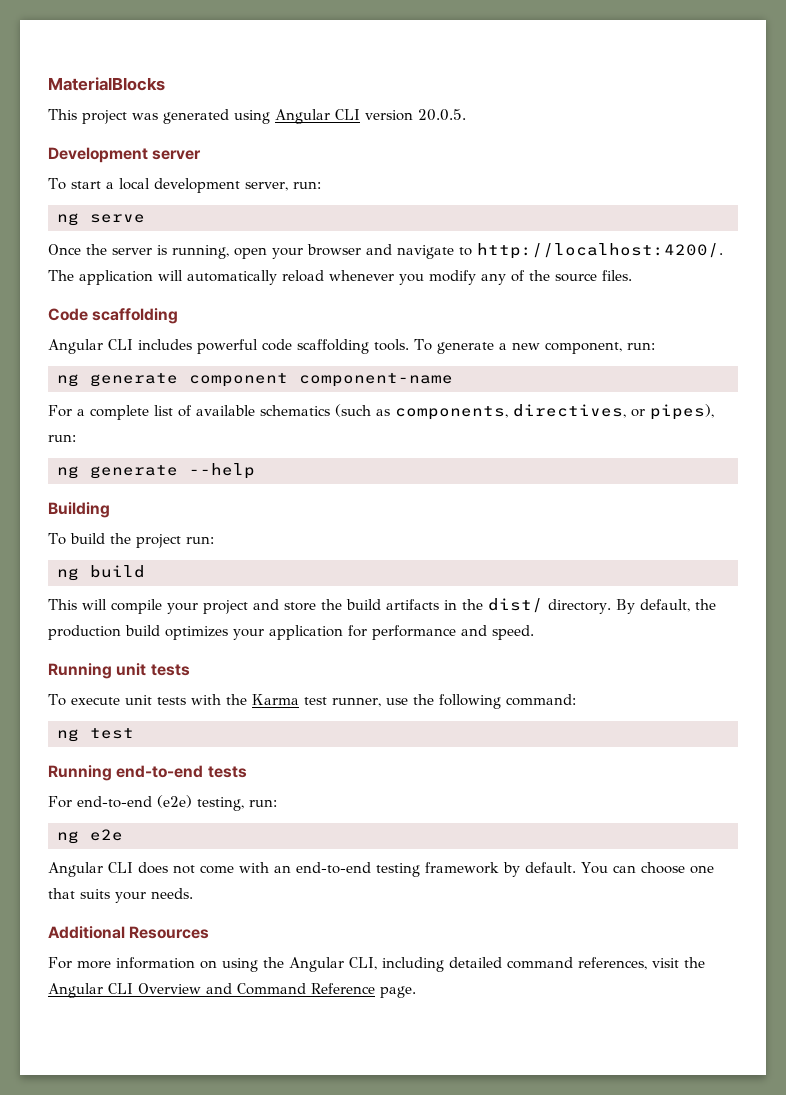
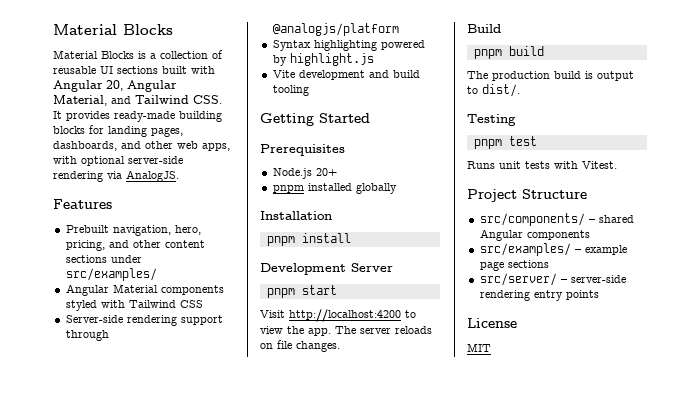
[48,77,165,91] [48,109,466,124] [48,147,202,163] [48,178,321,193] [57,213,145,226] [48,243,723,259] [48,270,632,285] [48,308,179,324] [48,339,655,354] [57,373,453,387] [48,404,714,420] [48,434,76,442] [57,463,255,479] [48,502,110,518] [48,533,214,548] [57,565,145,581] [48,598,716,614] [48,625,534,640] [48,663,190,679] [48,694,576,709] [57,728,134,742] [48,765,247,781] [48,795,277,811] [57,829,123,844] [48,862,714,877] [48,888,193,903] [48,926,210,939] [48,957,705,972] [48,983,416,998] MaterialBlocks // This project was generated using Angular CLI version 20.0.5. // Development server // To start a local development server, run: // ng serve // Once the server is running, open your browser and navigate to http://localhost:4200/. The application will automatically reload whenever you modify any of the source files. // Code scaffolding // Angular CLI includes powerful code scaffolding tools. To generate a new component, run: // ng generate component component-name // For a complete list of available schematics (such as components, directives, or pipes), run: // ng generate --help // Building // To build the project run: // ng build // This will compile your project and store the build artifacts in the dist/ directory. By default, the production build optimizes your application for performance and speed. // Running unit tests // To execute unit tests with the Karma test runner, use the following command: // ng test // Running end-to-end tests // For end-to-end (e2e) testing, run: // ng e2e // Angular CLI does not come with an end-to-end testing framework by default. You can choose one that suits your needs. // Additional Resources // For more information on using the Angular CLI, including detailed command references, visit the Angular CLI Overview and Command Reference page. -> [53,24,173,35] [53,50,223,59] [53,66,215,74] [53,80,177,92] [53,95,222,106] [53,111,222,122] [53,125,183,137] [53,141,230,151] [53,156,183,166] [53,170,179,182] [53,199,112,209] [65,225,201,236] [65,240,205,251] [65,255,142,263] [65,268,157,281] [65,284,224,296] [65,300,203,311] [65,315,223,326] [65,330,109,341] [272,23,399,36] [272,40,425,51] [272,53,374,66] [272,70,420,80] [272,85,309,96] [260,113,370,126] [260,144,345,156] [272,168,337,179] [272,183,397,194] [260,211,332,220] [266,233,351,246] [260,263,393,275] [266,285,337,298] [260,309,416,322] [260,326,432,336] [260,340,340,352] [467,24,501,33] [473,46,544,59] [467,71,634,81] [467,84,520,97] [467,114,516,126] [473,136,537,149] [467,161,617,169] [467,189,587,202] [479,213,634,226] [479,229,590,241] [479,243,627,256] [479,260,549,271] [479,273,626,286] [479,290,599,301] [467,318,517,328] [467,343,491,352] Material Blocks // Material Blocks is a collection of reusable UI sections built with Angular 20, Angular Material, and Tailwind CSS. It provides ready‑made building blocks for landing pages, dashboards, and other web apps, with optional server‑side rendering via AnalogJS. // Features // Prebuilt navigation, hero, pricing, and other content sections under src/examples/ // Angular Material components styled with Tailwind CSS // Server‑side rendering support through @analogjs/platform // Syntax highlighting powered by highlight.js // Vite development and build tooling // Getting Started // Prerequisites // Node.js 20+ // pnpm installed globally // Installation // pnpm install // Development Server // pnpm start // Visit http://localhost:4200 to view the app. The server reloads on file changes. // Build // pnpm build // The production build is output to dist/. // Testing // pnpm test // Runs unit tests with Vitest. // Project Structure // src/components/ – shared Angular components // src/examples/ – example page sections // src/server/ – server‑side rendering entry points // License // MIT

